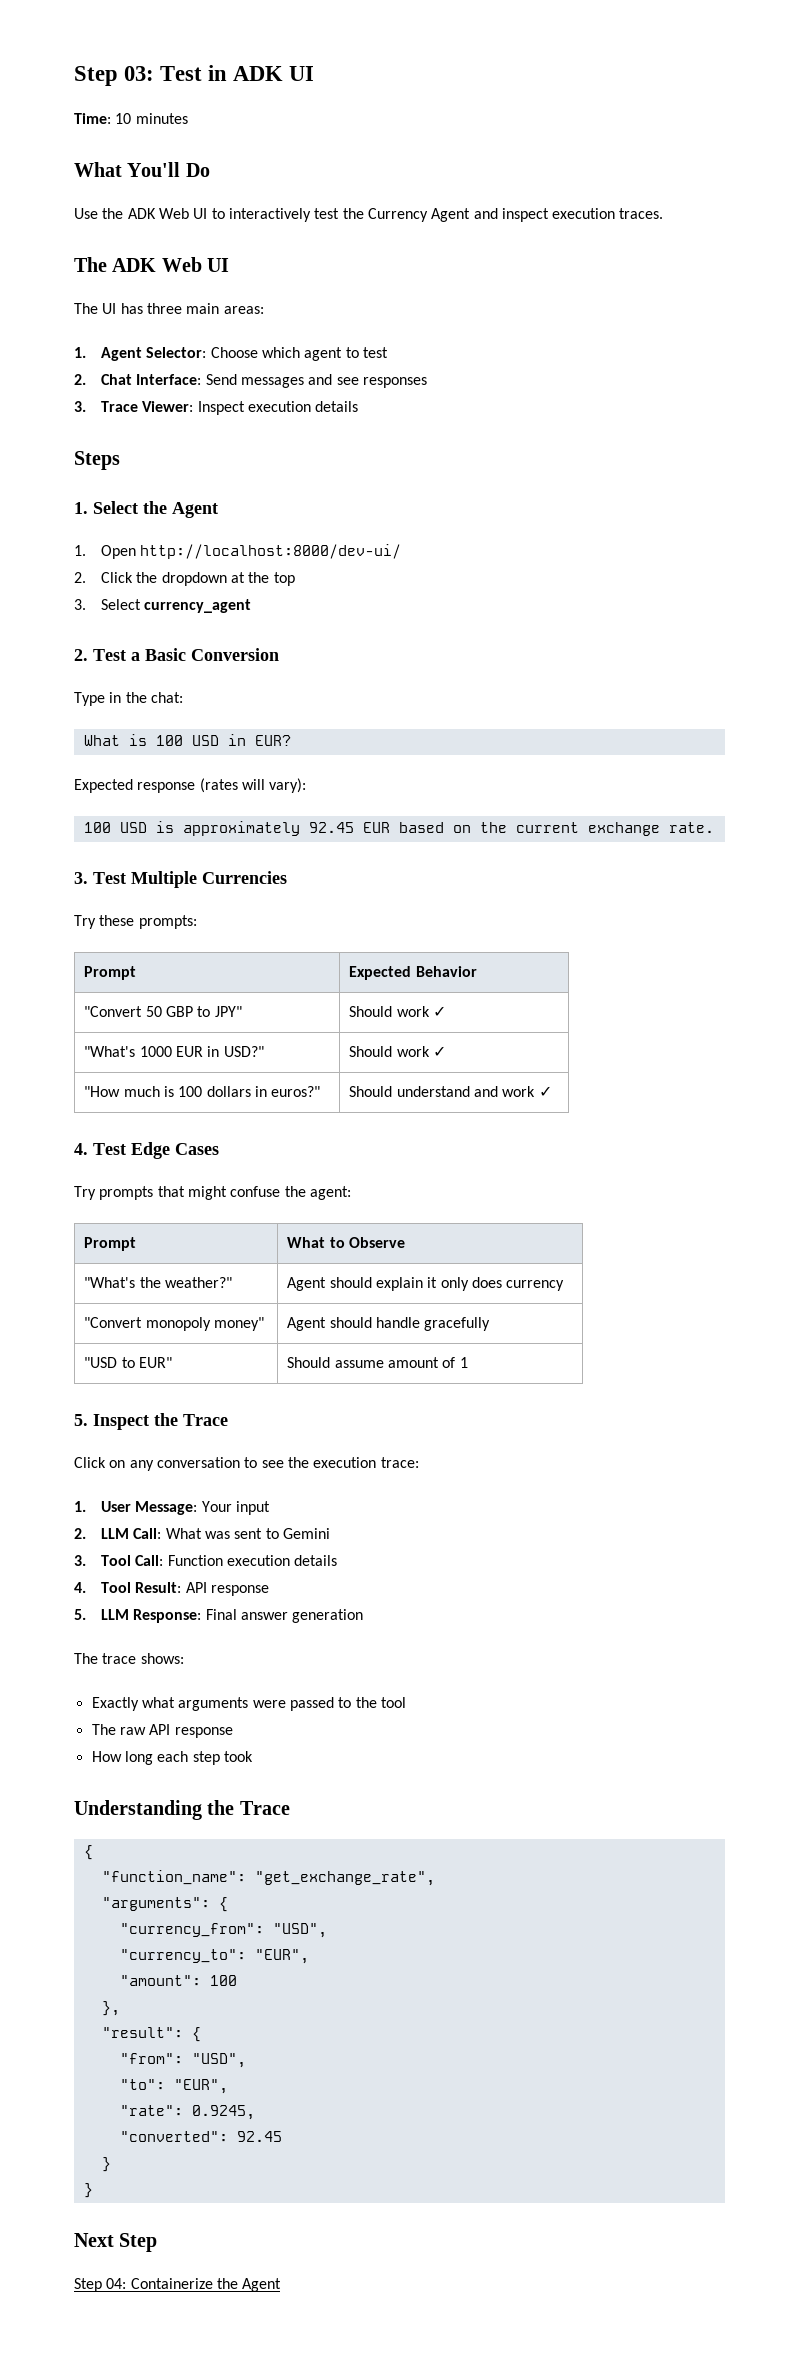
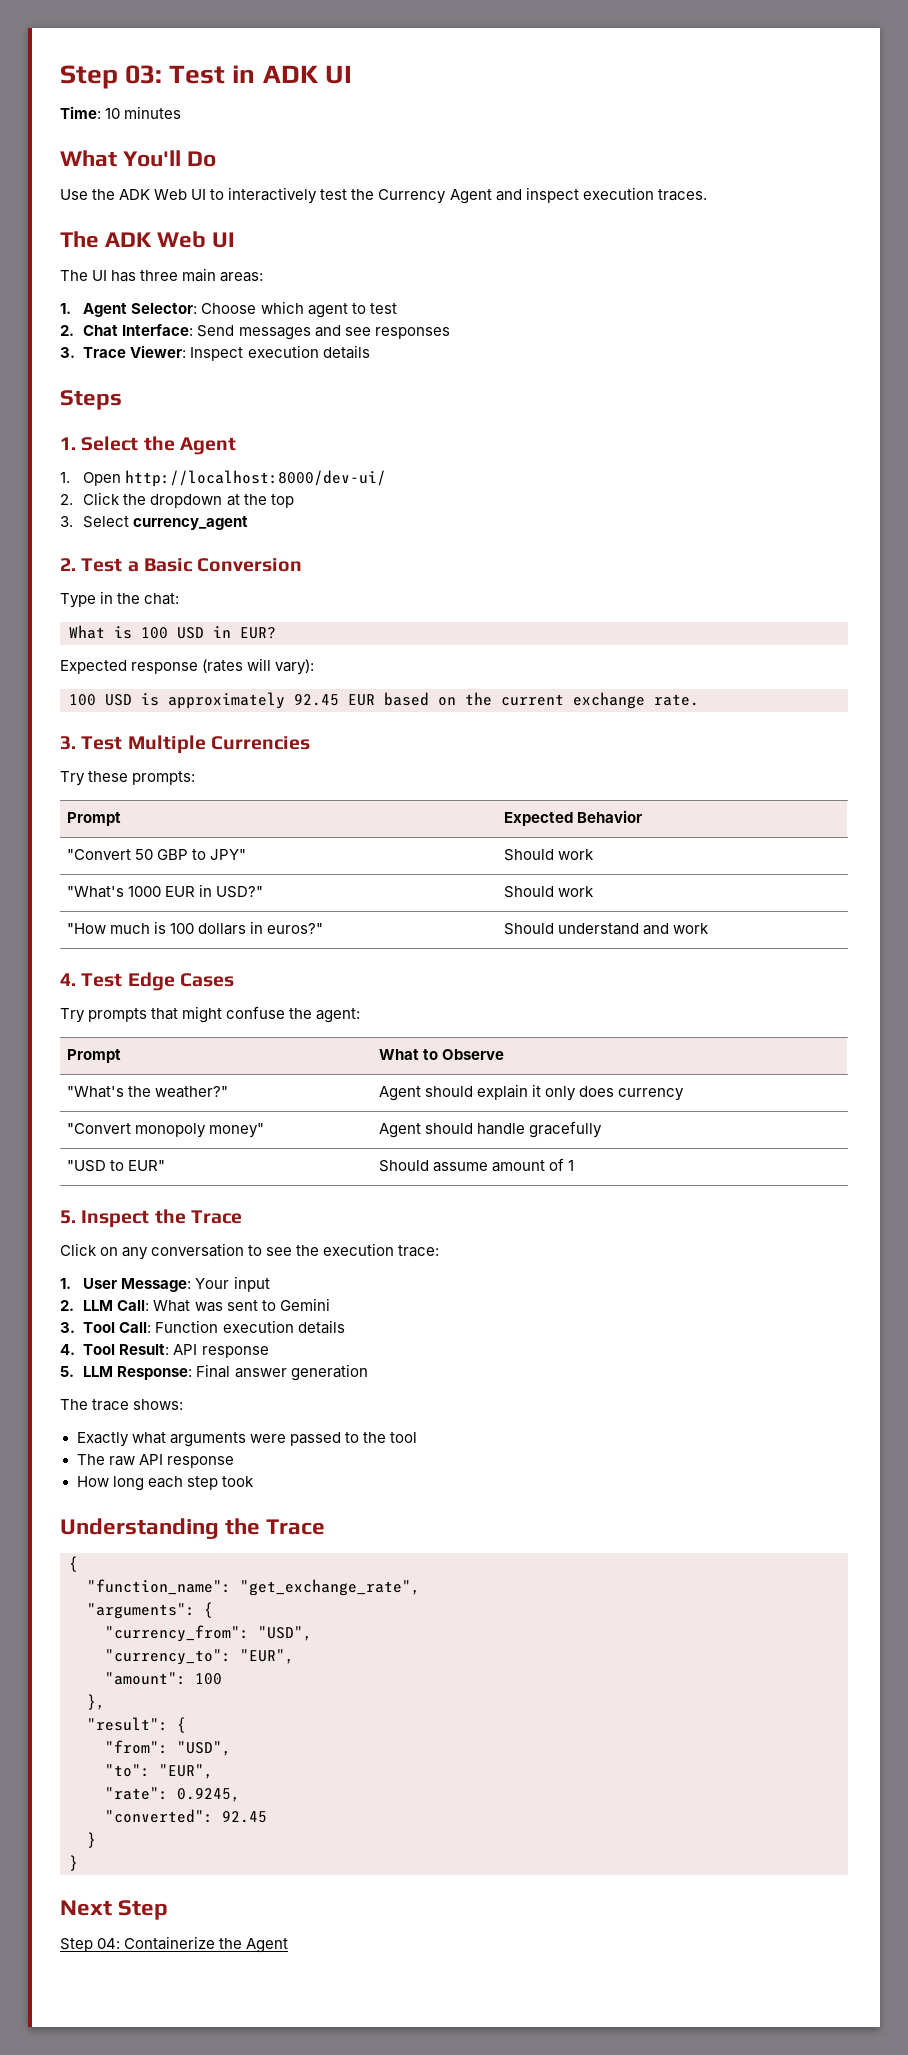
[432,1006,446,1017] ✓ -> (595, 854) none
[432,1046,446,1057] ✓ -> (595, 891) none
[538,1086,552,1097] ✓ -> (710, 928) none

